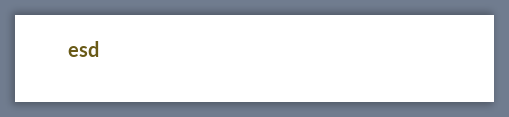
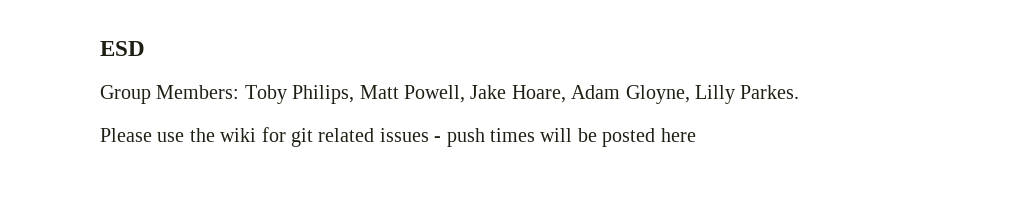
[68,41,99,57] esd -> [100,41,145,56] [100,85,800,104] [100,127,696,147] ESD // Group Members: Toby Philips, Matt Powell, Jake Hoare, Adam Gloyne, Lilly Parkes. // Please use the wiki for git related issues - push times will be posted here

